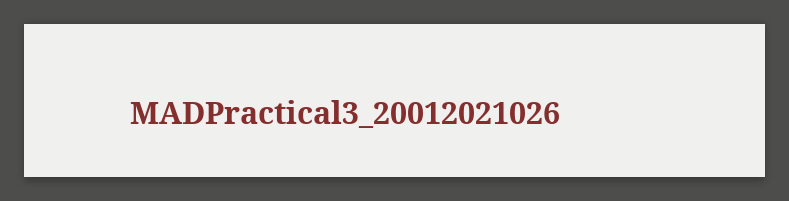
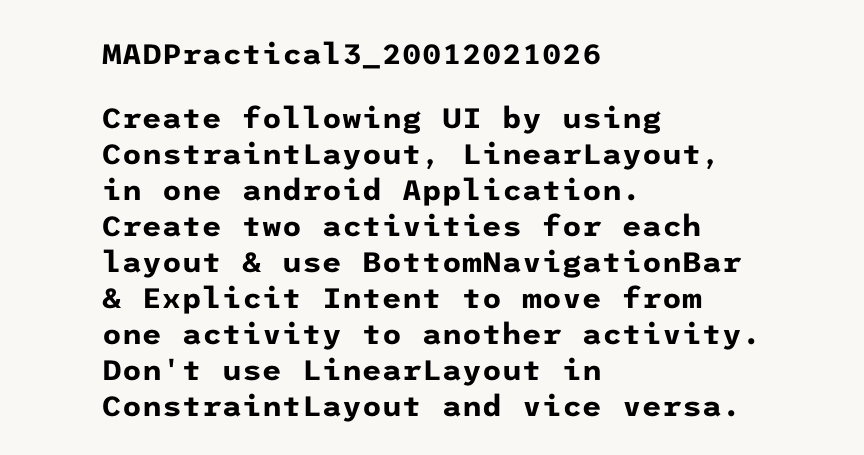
(560, 114) none -> [102,105,662,134] [102,141,722,170] [102,177,642,206] [102,213,702,237] [102,249,742,278] [102,285,702,314] [102,321,762,350] [102,357,602,386] [102,393,742,422] // Create following UI by using ConstraintLayout, LinearLayout, in one android Application. Create two activities for each layout & use BottomNavigationBar & Explicit Intent to move from one activity to another activity. Don't use LinearLayout in ConstraintLayout and vice versa.

